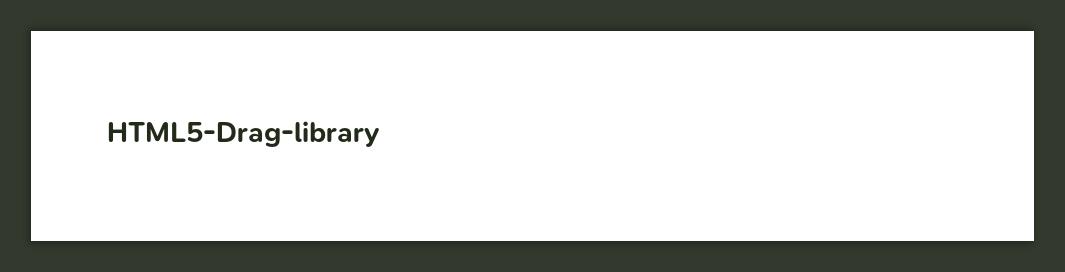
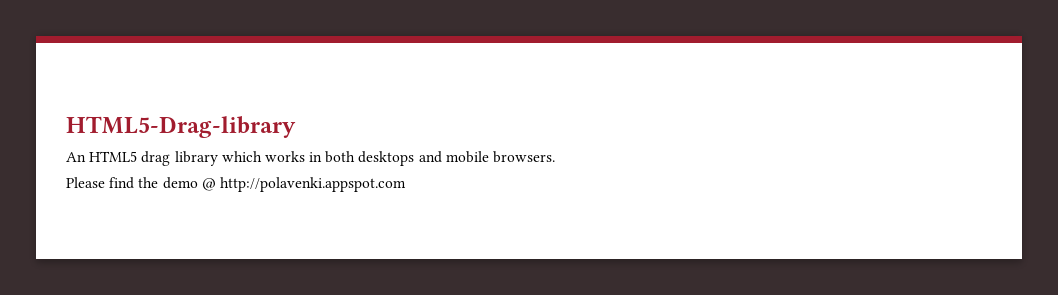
(380, 134) none -> [66,151,556,166] [66,177,406,192] // An HTML5 drag library which works in both desktops and mobile browsers. // Please find the demo @ http://polavenki.appspot.com

